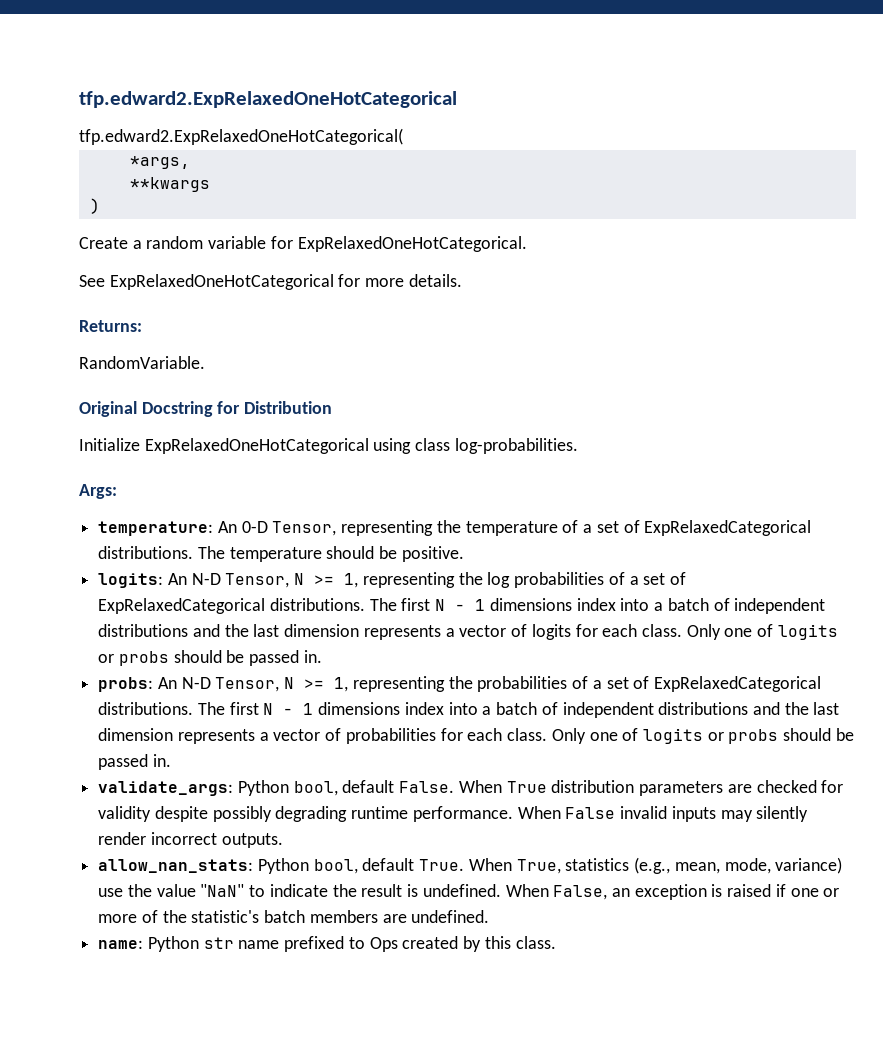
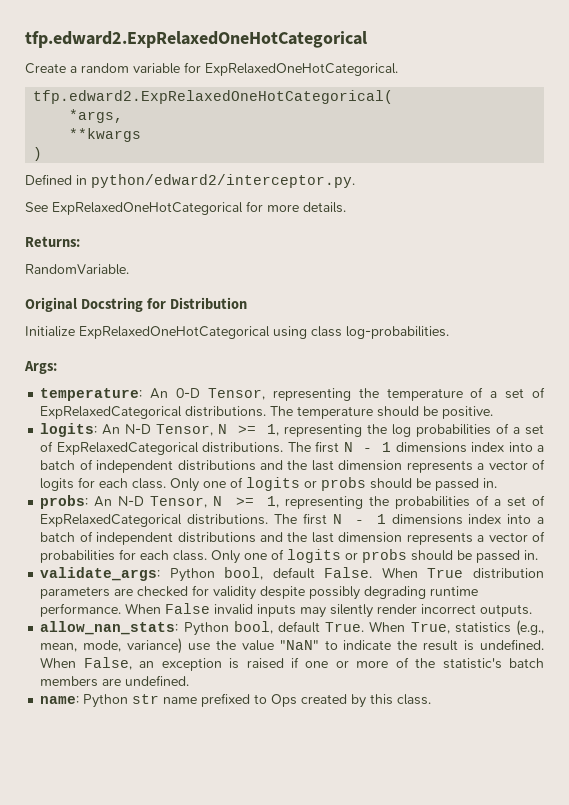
[79,128,403,145] [129,156,190,169] [129,177,210,192] [89,198,100,214] [79,236,527,252] tfp.edward2.ExpRelaxedOneHotCategorical( // *args, // **kwargs // ) // Create a random variable for ExpRelaxedOneHotCategorical. -> [25,62,398,76] [33,90,394,104] [69,109,124,123] [69,128,142,142] [33,147,43,161] [25,174,355,188] Create a random variable for ExpRelaxedOneHotCategorical. // tfp.edward2.ExpRelaxedOneHotCategorical( // *args, // **kwargs // ) // Defined in python/edward2/interceptor.py.

